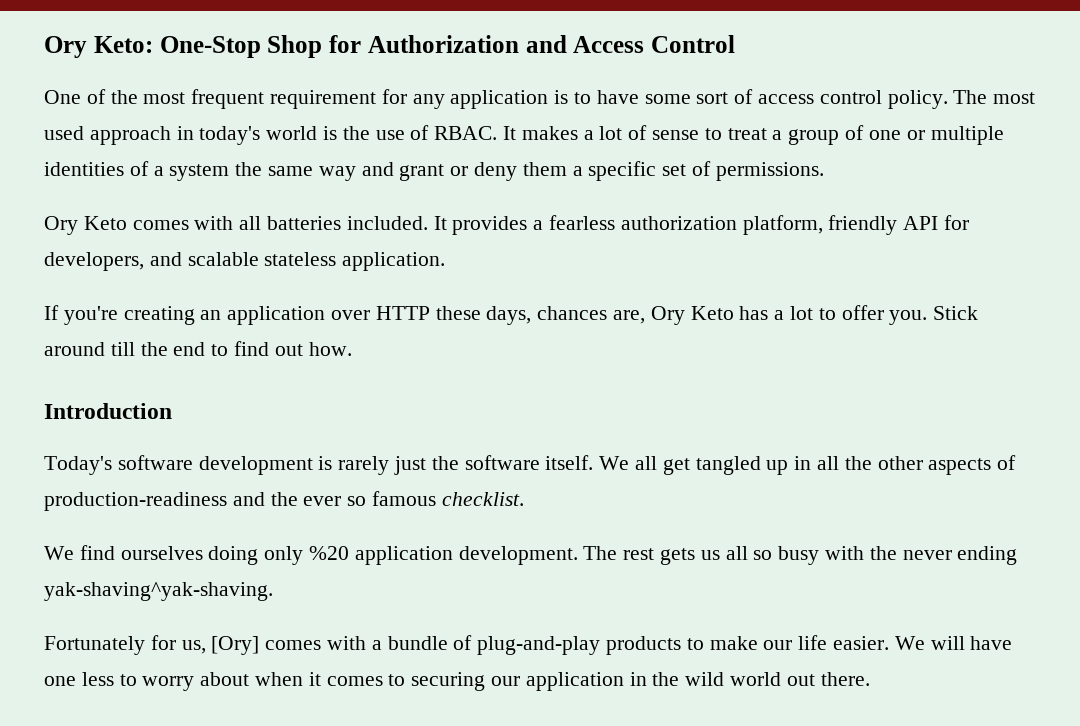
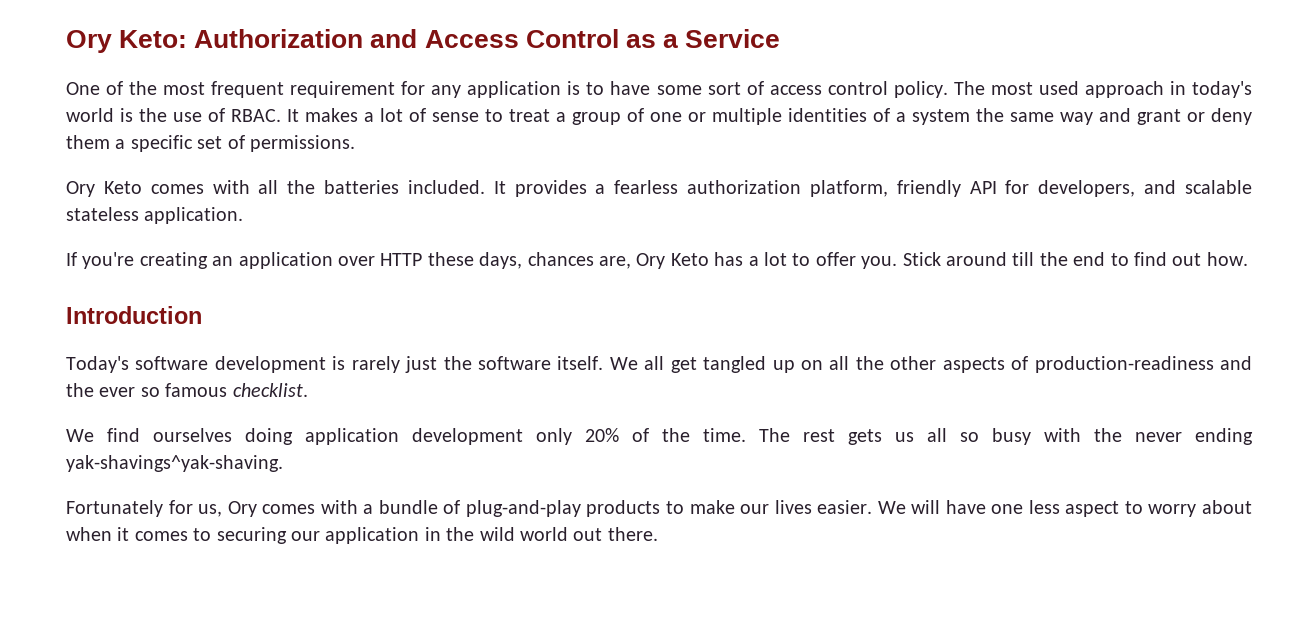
[159,35,361,58] One-Stop Shop for -> (188, 39) none
(735, 44) none -> [625,29,781,48] as a Service
(262, 223) none -> [287,180,316,194] the
[794,456,812,470] in -> [801,360,824,370] on
[264,546,578,565] only %20 application development. -> [305,428,746,445] application development only 20% of the time.
[44,582,273,601] yak-shaving^yak-shaving. -> [66,455,283,472] yak-shavings^yak-shaving.
[211,636,260,655] [Ory] -> [227,501,257,517] Ory
[798,635,828,650] life -> [774,500,812,514] lives
(114, 679) none -> [1065,501,1120,517] aspect

